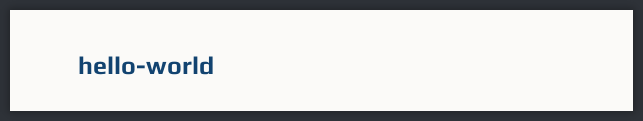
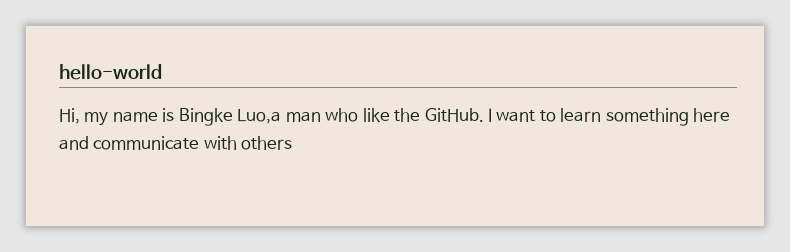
(214, 65) none -> [59,108,731,126] [59,136,293,150] // Hi, my name is Bingke Luo,a man who like the GitHub. I want to learn something here and communicate with others

